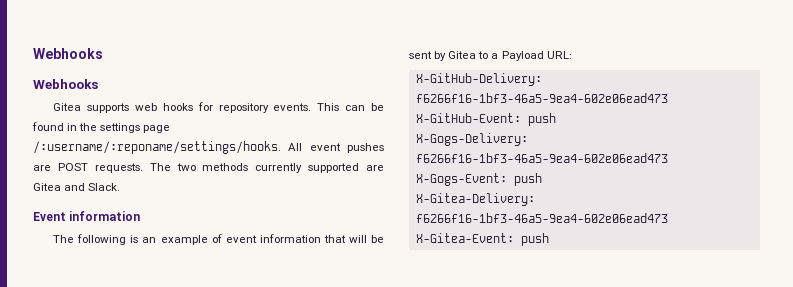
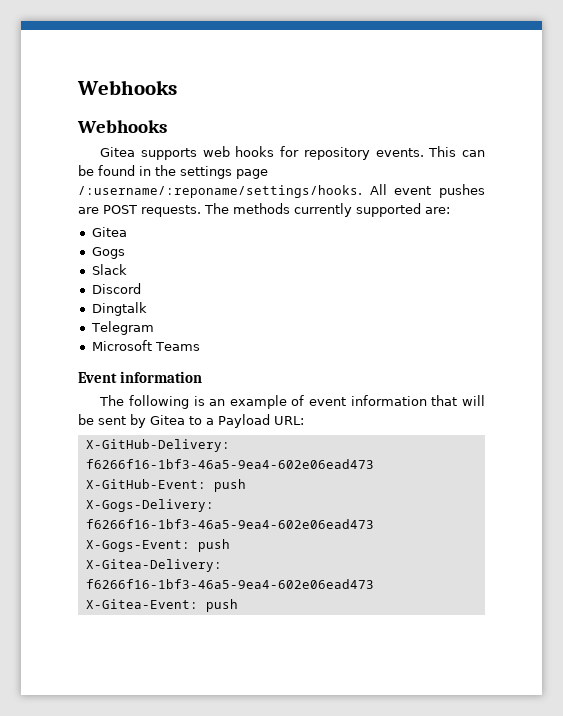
[176,163,196,171] two -> (229, 208) none
[366,165,384,171] [33,183,121,191] are Gitea and Slack. -> [425,207,450,214] [91,227,127,237] [91,247,125,259] [91,264,127,275] [91,283,141,294] [91,302,147,316] [90,321,154,335] [91,340,200,351] are: // Gitea // Gogs // Slack // Discord // Dingtalk // Telegram // Microsoft Teams

